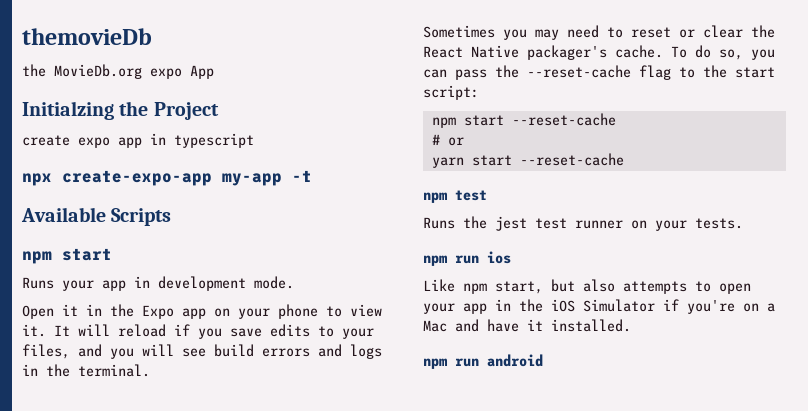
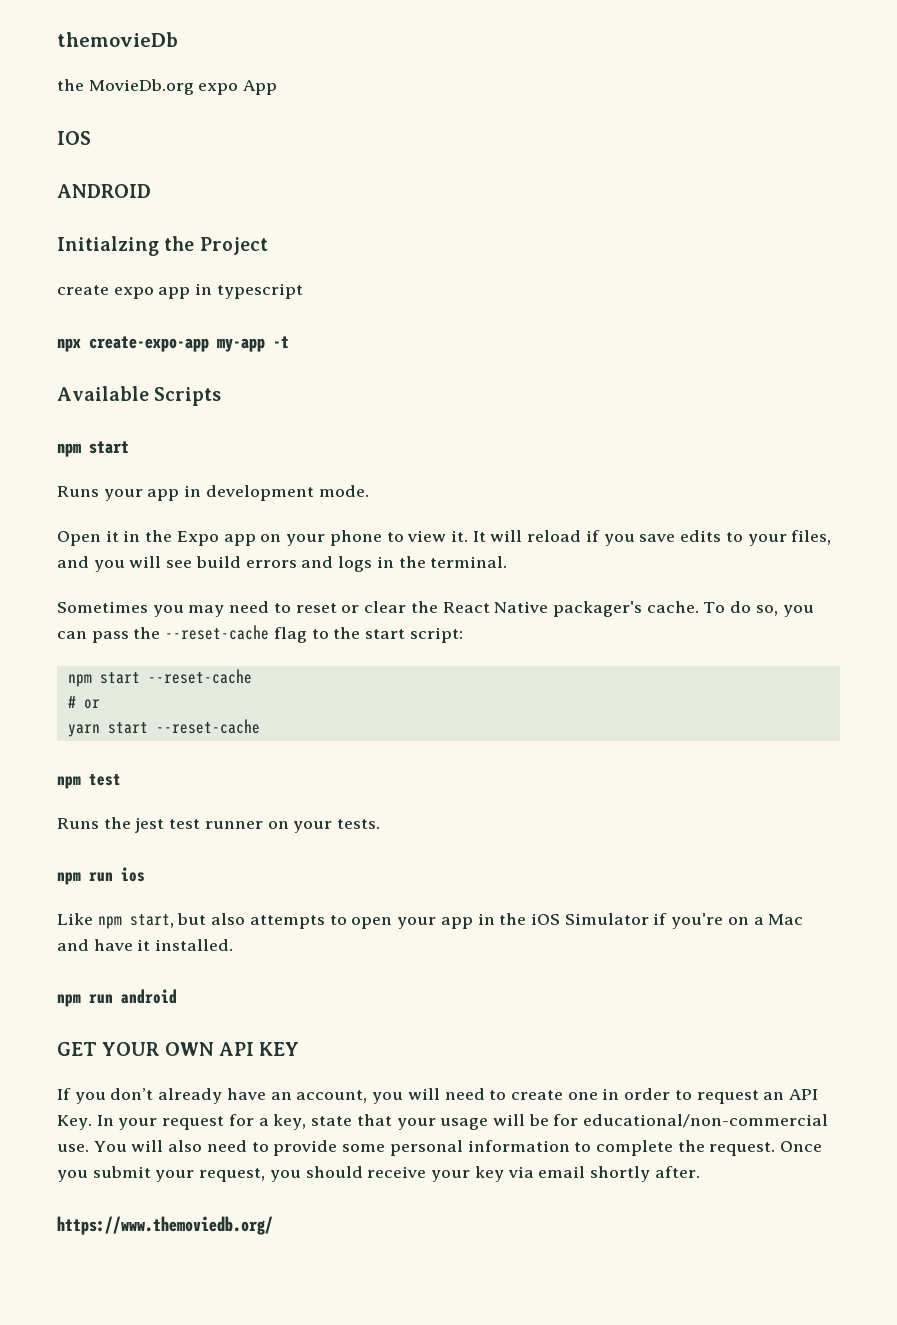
(214, 72) none -> [57,131,91,145] [57,184,151,198] // IOS // ANDROID
(543, 360) none -> [57,1042,300,1056] [57,1088,819,1104] [57,1114,829,1130] [57,1140,823,1156] [57,1166,700,1182] [57,1216,273,1235] // GET YOUR OWN API KEY // If you don’t already have an account, you will need to create one in order to request an API Key. In your request for a key, state that your usage will be for educational/non-commercial use. You will also need to provide some personal information to complete the request. Once you submit your request, you should receive your key via email shortly after. // https://www.themoviedb.org/

